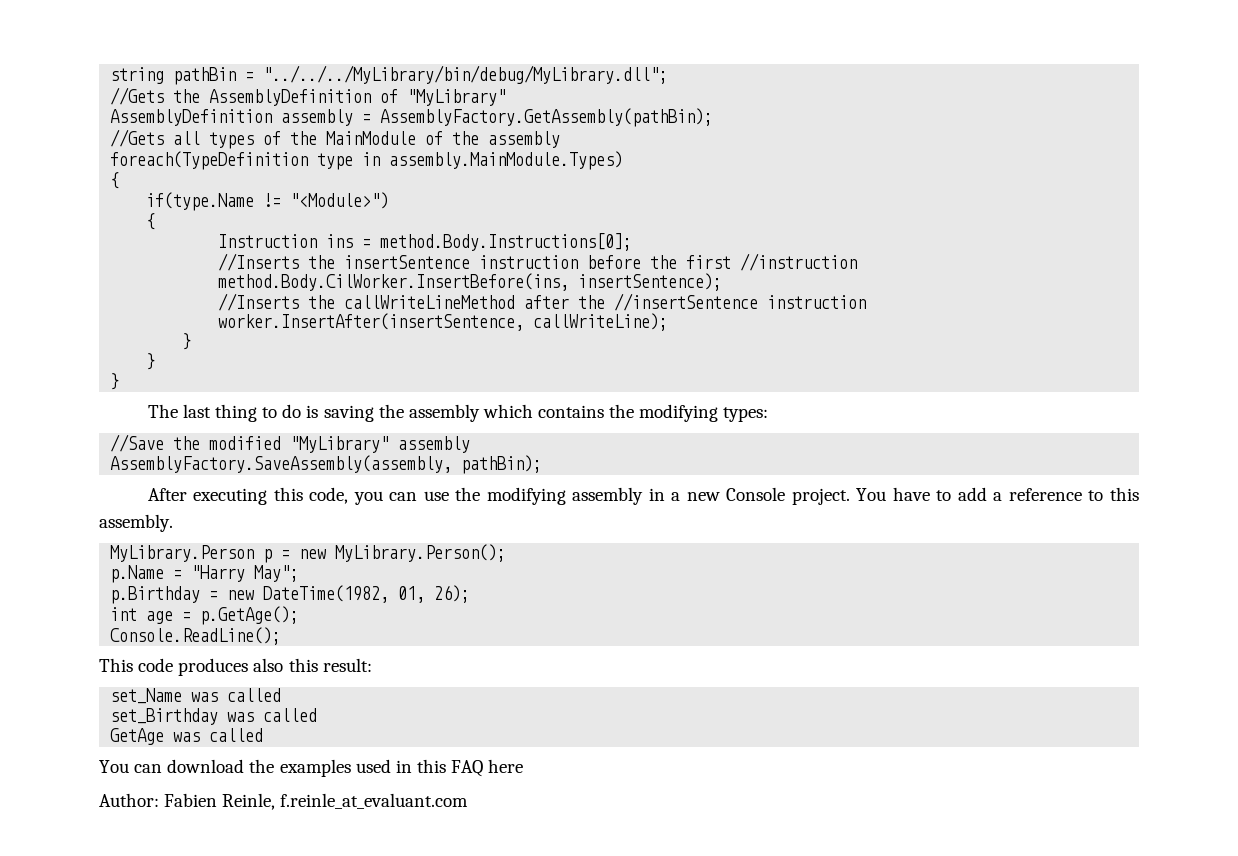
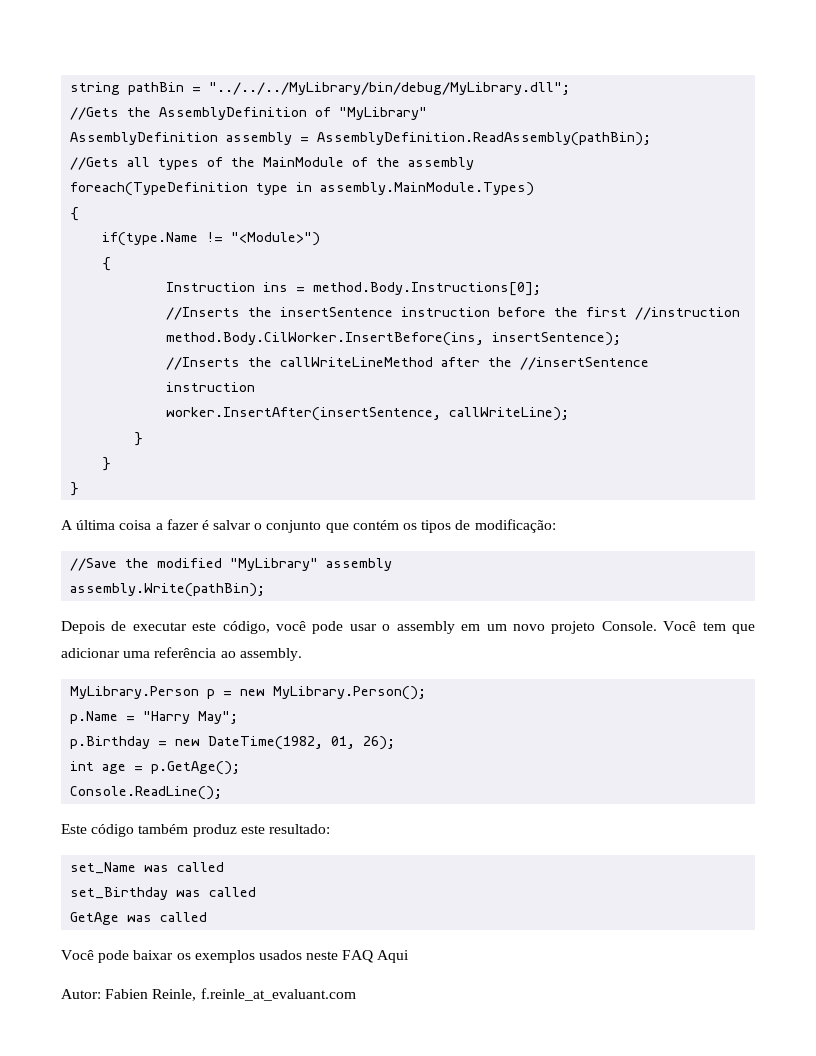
[380,108,714,127] AssemblyFactory.GetAssembly(pathBin); -> [317,132,652,146] AssemblyDefinition.ReadAssembly(pathBin);
[147,404,769,422] The last thing to do is saving the assembly which contains the modifying types: -> [61,519,556,533] A última coisa a fazer é salvar o conjunto que contém os tipos de modificação:
[110,455,543,474] [147,487,1139,505] AssemblyFactory.SaveAssembly(assembly, pathBin); // After executing this code, you can use the modifying assembly in a new Console project. You have to add a reference to this -> [70,583,266,597] [61,621,755,634] [61,647,236,658] assembly.Write(pathBin); // Depois de executar este código, você pode usar o assembly em um novo projeto Console. Você tem que adicionar uma referência ao
[99,658,372,676] This code produces also this result: -> [61,824,330,837] Este código também produz este resultado:
[99,759,524,777] [99,793,159,807] You can download the examples used in this FAQ here // Author: -> [61,950,410,963] [61,989,101,999] Você pode baixar os exemplos usados neste FAQ Aqui // Autor:

